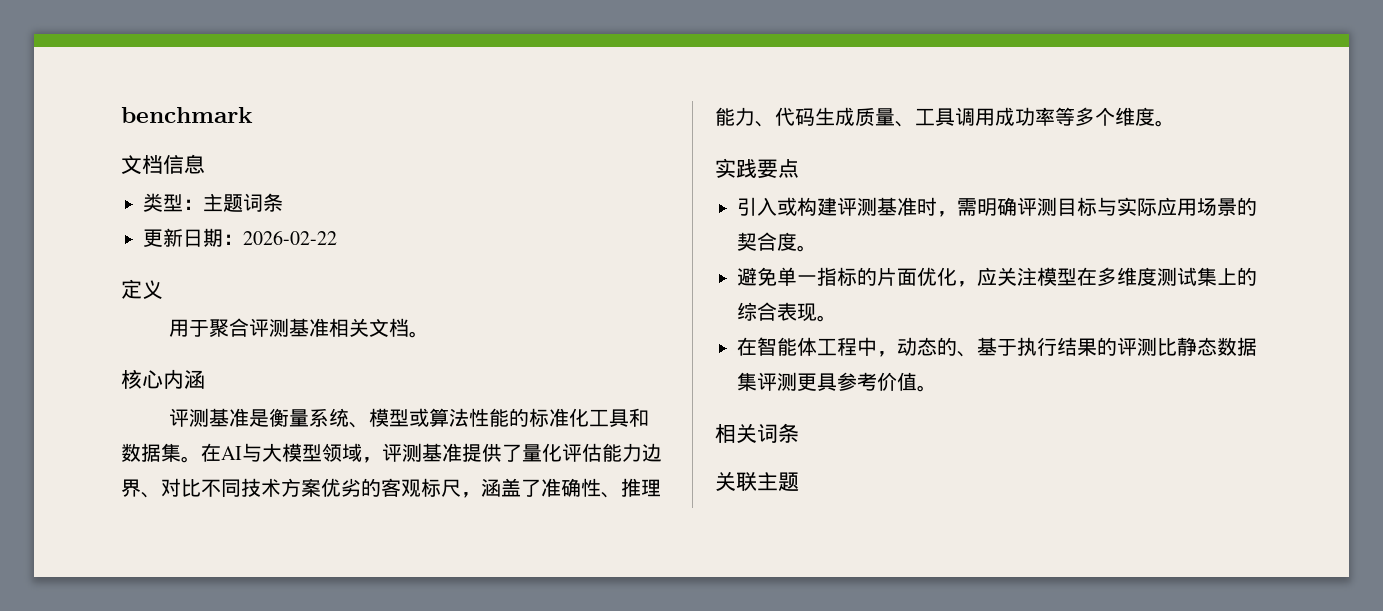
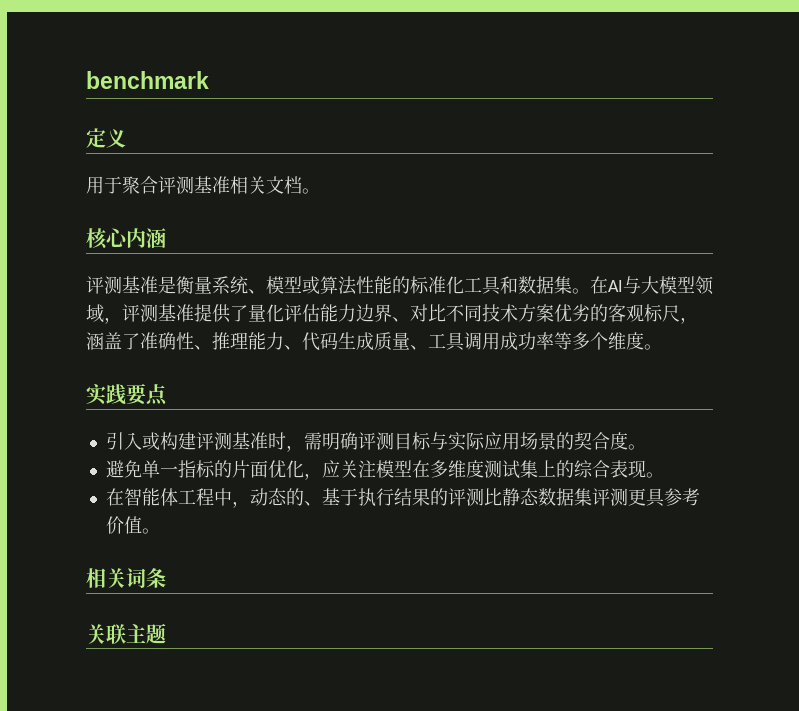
[121,154,205,175] [143,193,283,212] [143,228,337,247] // 文档信息 // 类型：主题词条 // 更新日期：2026-02-22 -> (209, 80) none

